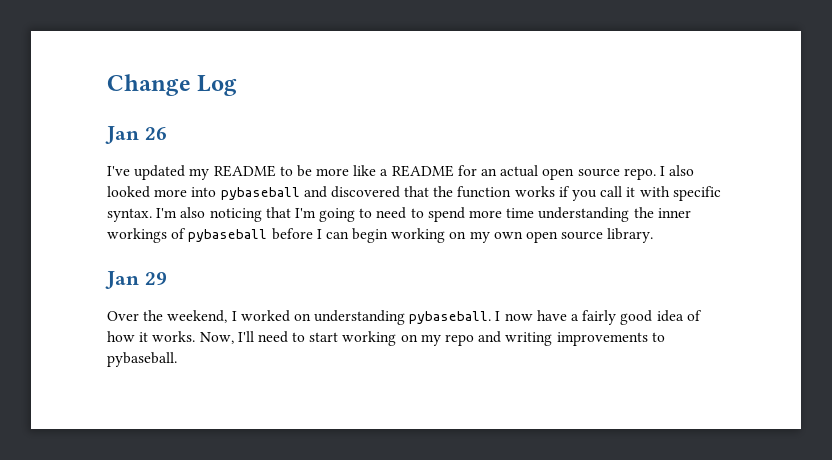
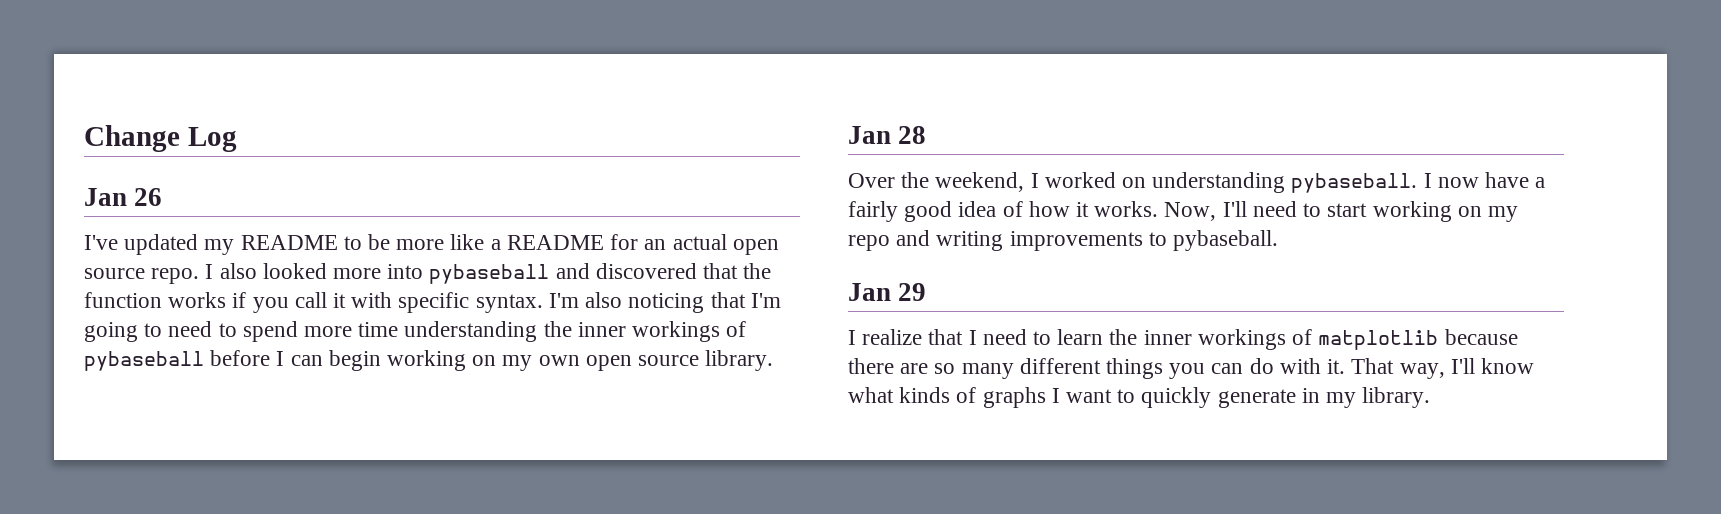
[144,272,167,285] 29 -> [898,126,927,144] 28
(177, 359) none -> [848,283,927,301] [848,329,1518,350] [848,358,1534,379] [848,387,1431,408] // Jan 29 // I realize that I need to learn the inner workings of matplotlib because there are so many different things you can do with it. That way, I'll know what kinds of graphs I want to quickly generate in my library.

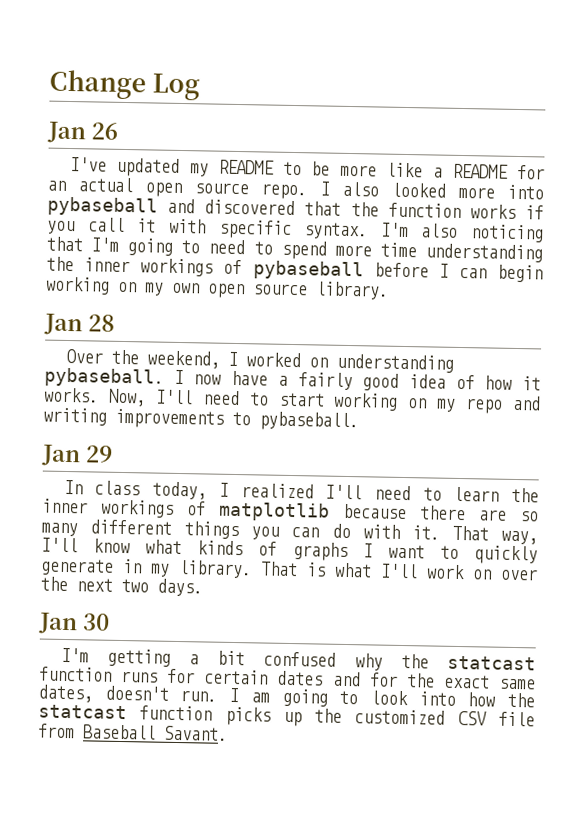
[848,329,977,345] I realize that I -> [63,479,363,500] In class today, I realized I'll
(1431, 397) none -> [260,561,538,581] [40,576,203,597] [38,612,110,635] [60,647,536,671] [39,666,536,690] [38,684,535,708] [38,704,535,727] [38,723,228,741] That is what I'll work on over the next two days. // Jan 30 // I'm getting a bit confused why the statcast function runs for certain dates and for the exact same dates, doesn't run. I am going to look into how the statcast function picks up the customized CSV file from Baseball Savant.

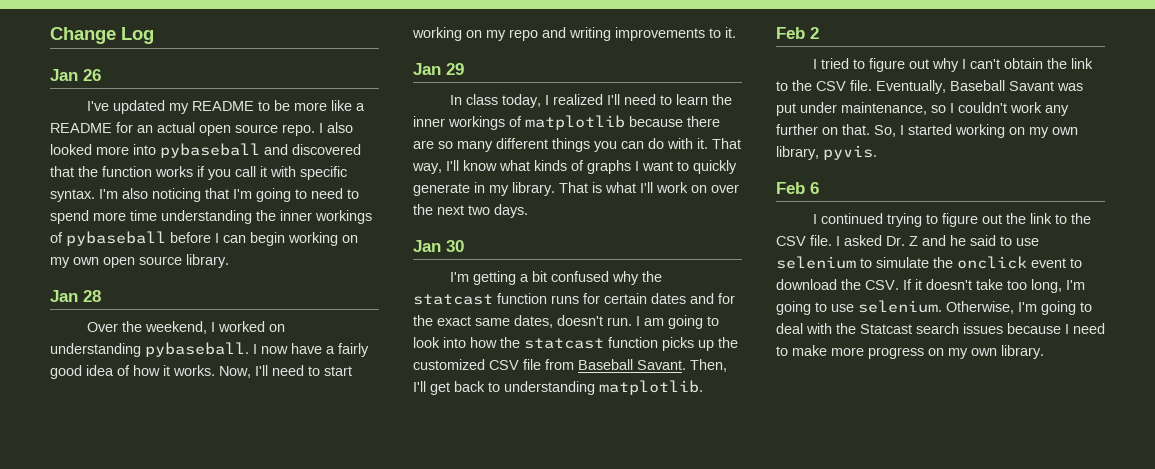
[259,411,359,432] pybaseball. -> [725,27,736,38] it.
(228, 733) none -> [690,359,727,372] [413,380,703,395] [776,27,819,39] [813,58,1094,72] [776,80,1083,94] [776,102,1069,116] [776,124,1078,138] [776,145,877,160] [776,182,819,194] [813,213,1092,227] [776,235,1039,246] [776,256,1082,269] [776,279,1085,293] [776,300,1092,315] [776,323,1105,334] [776,345,1044,359] Then, I'll get back to understanding matplotlib. // Feb 2 // I tried to figure out why I can't obtain the link to the CSV file. Eventually, Baseball Savant was put under maintenance, so I couldn't work any further on that. So, I started working on my own library, pyvis. // Feb 6 // I continued trying to figure out the link to the CSV file. I asked Dr. Z and he said to use selenium to simulate the onclick event to download the CSV. If it doesn't take too long, I'm going to use selenium. Otherwise, I'm going to deal with the Statcast search issues because I need to make more progress on my own library.

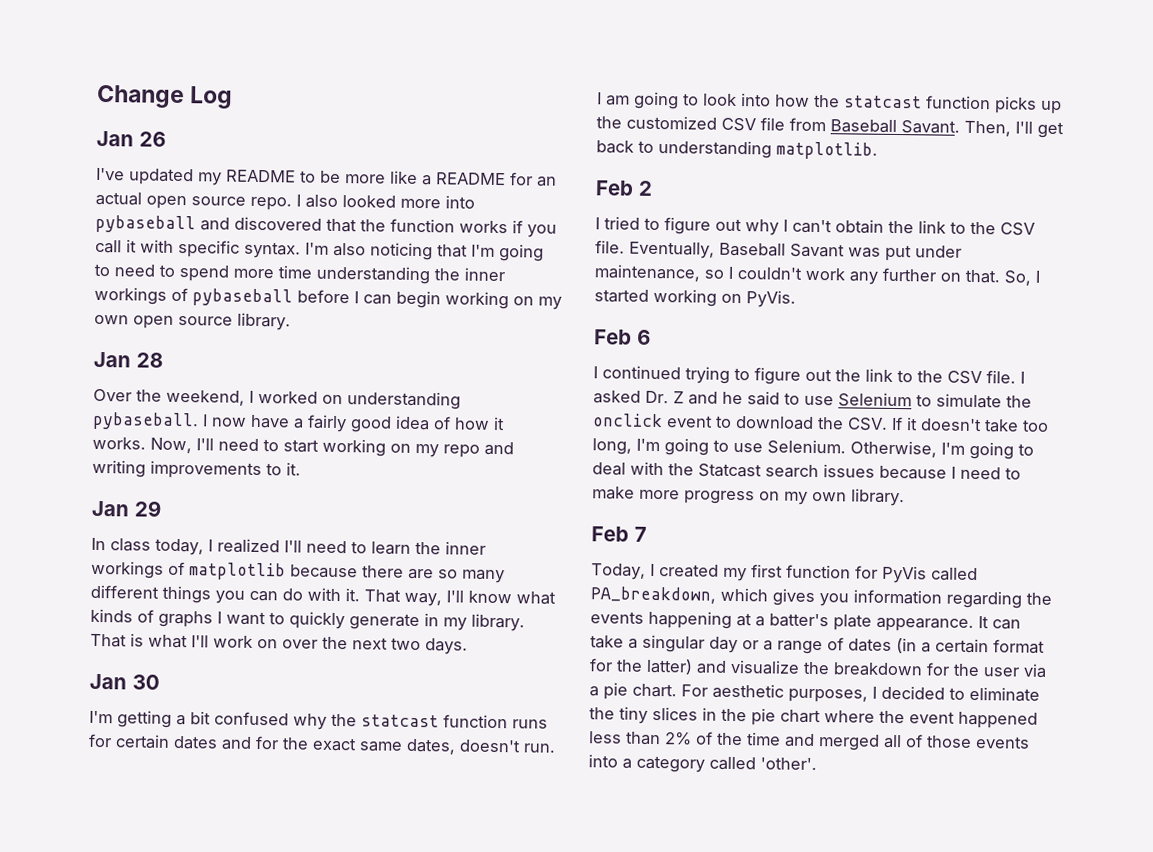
[1029,127,1078,138] [776,145,877,160] my own library, pyvis. -> [746,290,796,308] PyVis.
[776,256,856,269] selenium -> [838,392,912,408] Selenium
[858,300,942,313] selenium. -> [767,439,846,455] Selenium.
(1044, 352) none -> [591,526,647,542] [591,563,978,584] [590,586,1052,609] [590,610,1021,633] [590,634,1045,655] [589,658,1047,678] [589,682,1040,703] [589,706,1038,729] [589,731,1030,751] [588,754,817,773] // Feb 7 // Today, I created my first function for PyVis called PA_breakdown, which gives you information regarding the events happening at a batter's plate appearance. It can take a singular day or a range of dates (in a certain format for the latter) and visualize the breakdown for the user via a pie chart. For aesthetic purposes, I decided to eliminate the tiny slices in the pie chart where the event happened less than 2% of the time and merged all of those events into a category called 'other'.

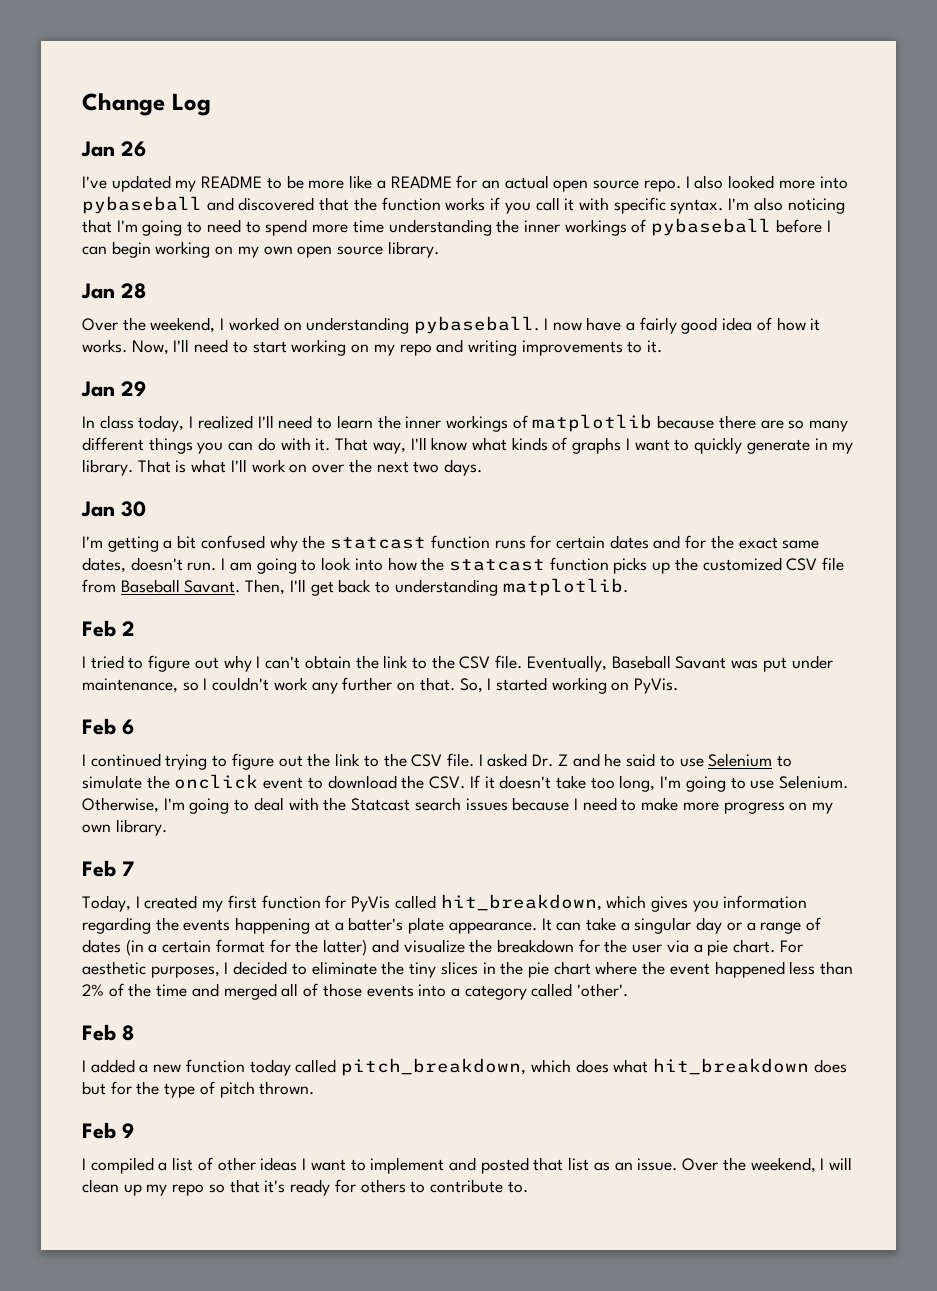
[590,586,716,604] PA_breakdown, -> [440,894,602,911] hit_breakdown,
(817, 764) none -> [82,1024,134,1041] [82,1058,847,1076] [82,1081,315,1098] [82,1122,134,1139] [82,1157,852,1174] [82,1179,528,1196] // Feb 8 // I added a new function today called pitch_breakdown, which does what hit_breakdown does but for the type of pitch thrown. // Feb 9 // I compiled a list of other ideas I want to implement and posted that list as an issue. Over the weekend, I will clean up my repo so that it's ready for others to contribute to.

